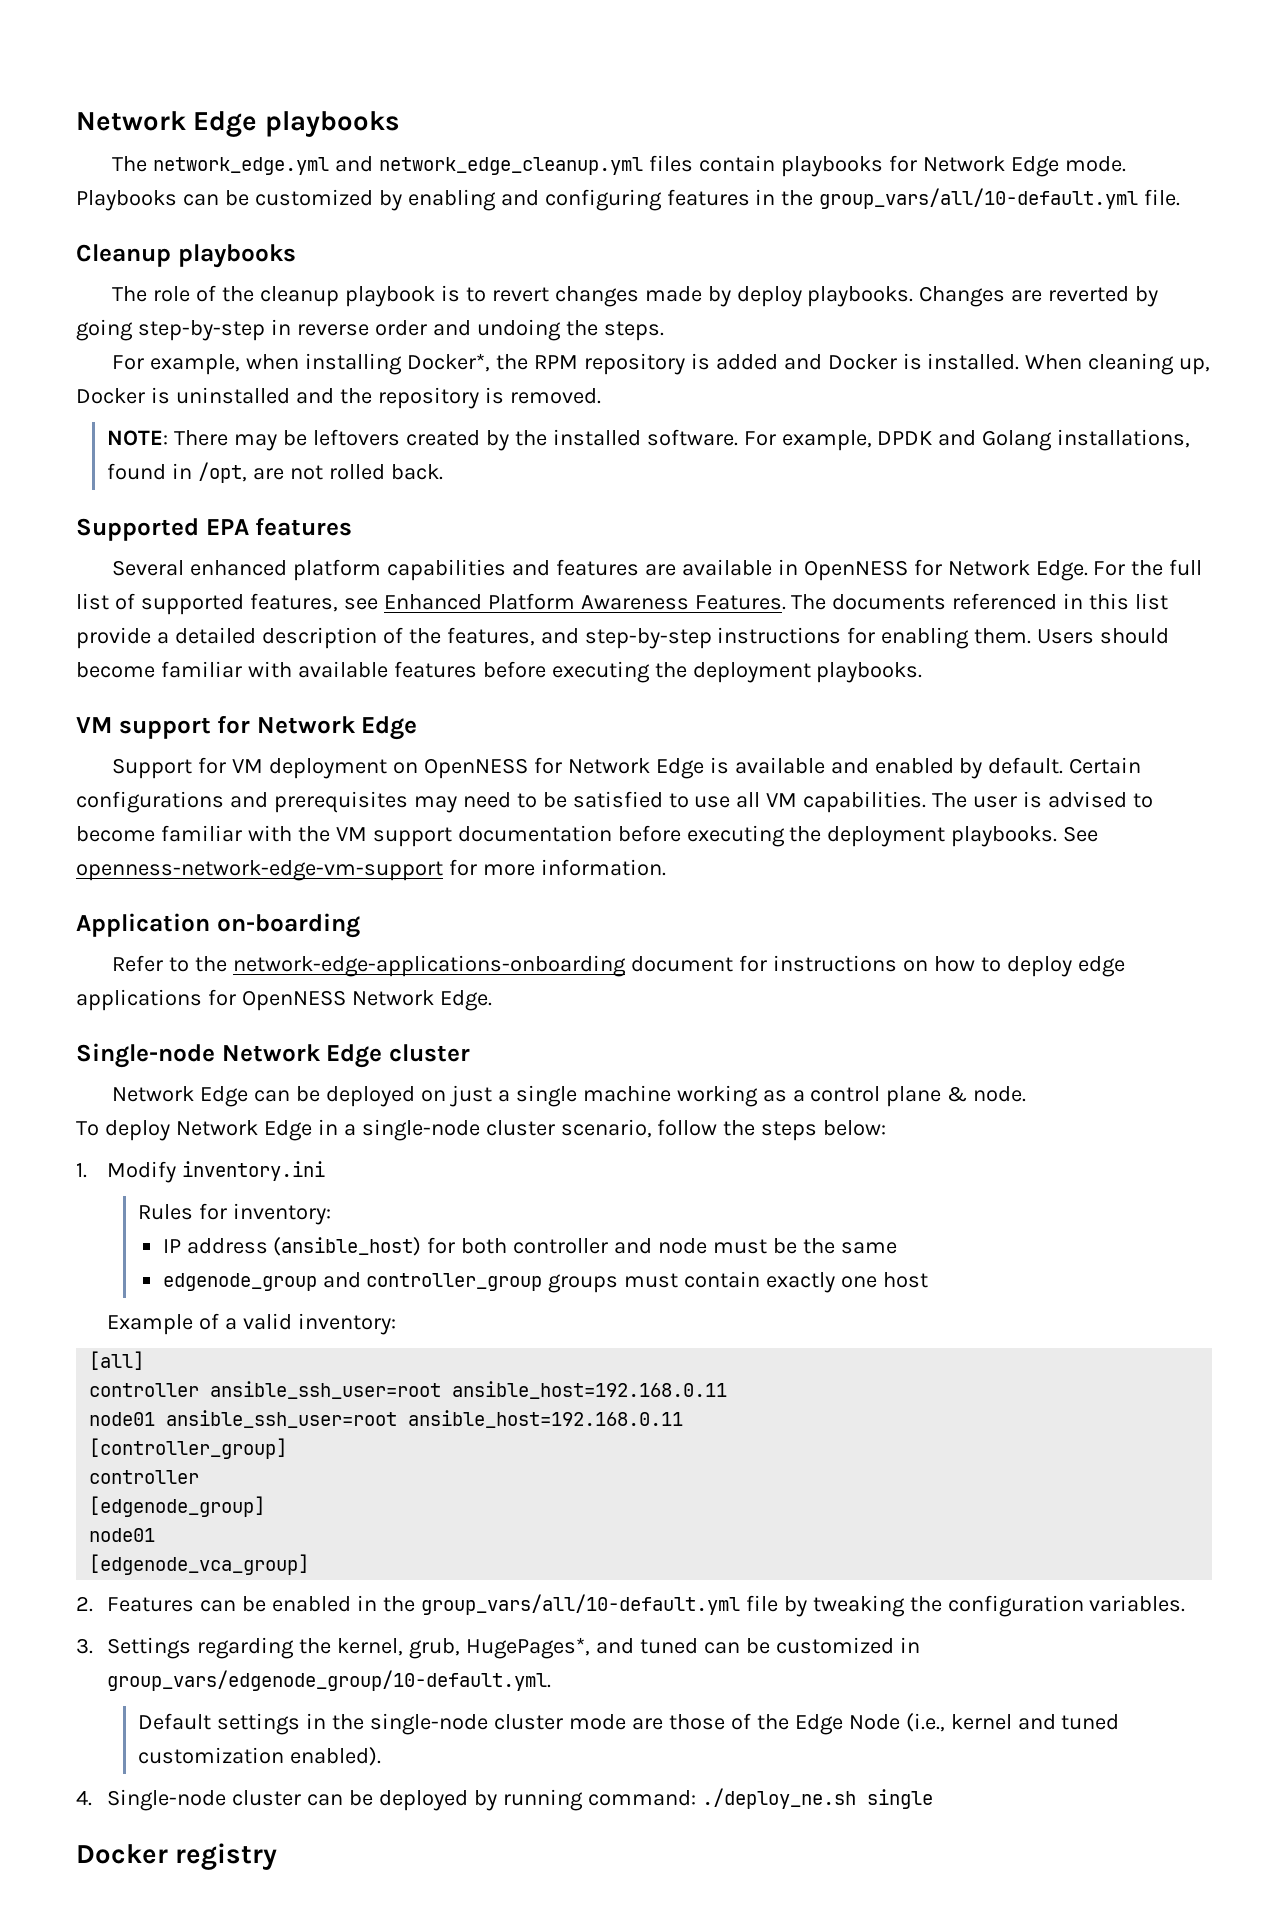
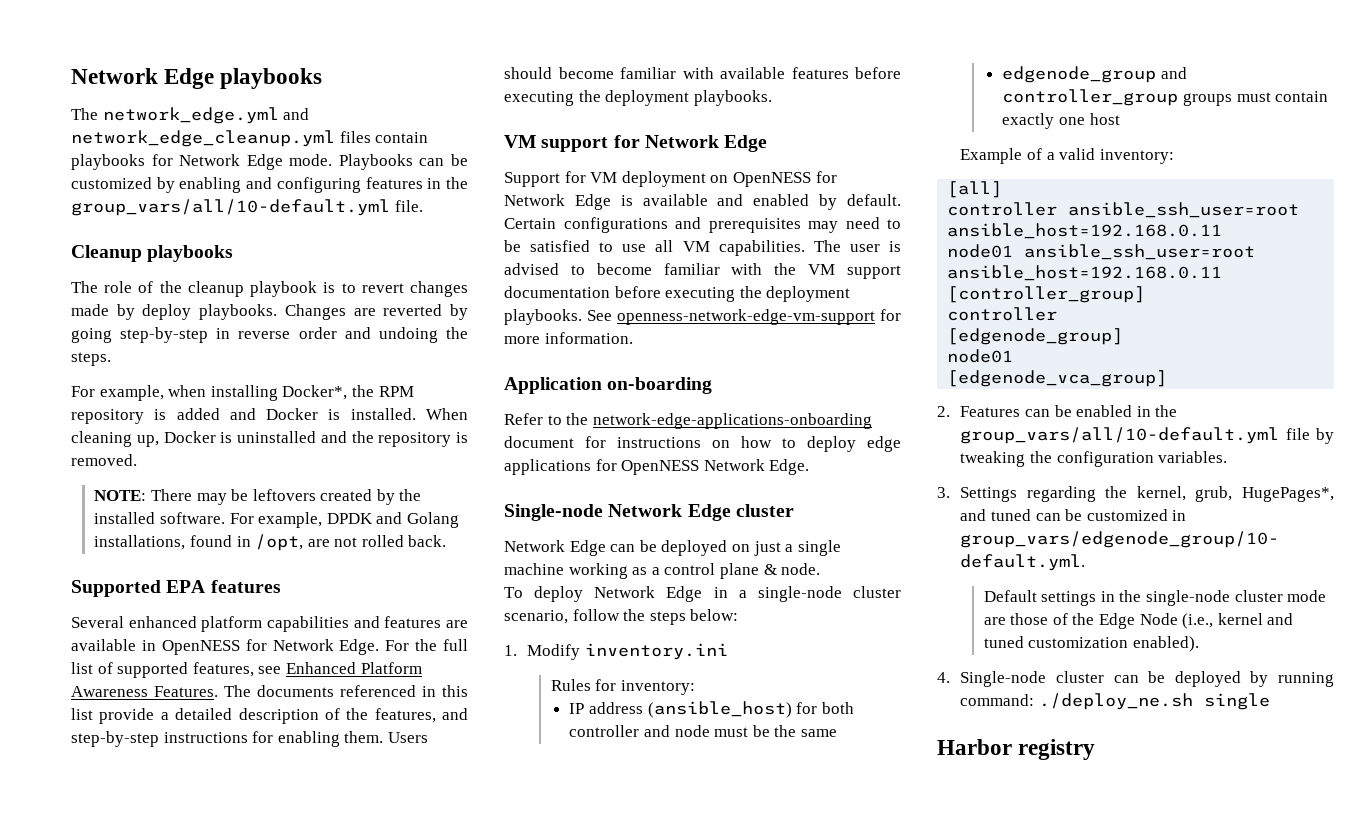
[76,1844,168,1864] Docker -> [937,739,1012,755] Harbor

